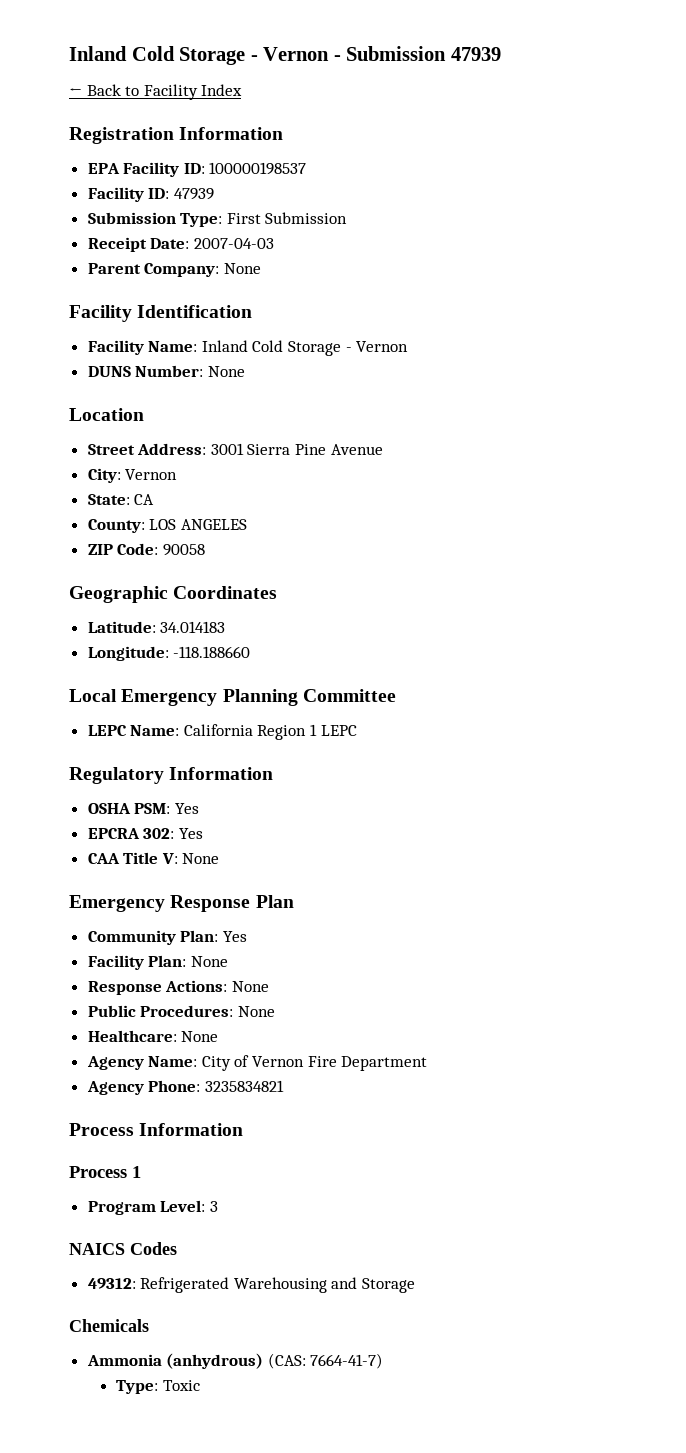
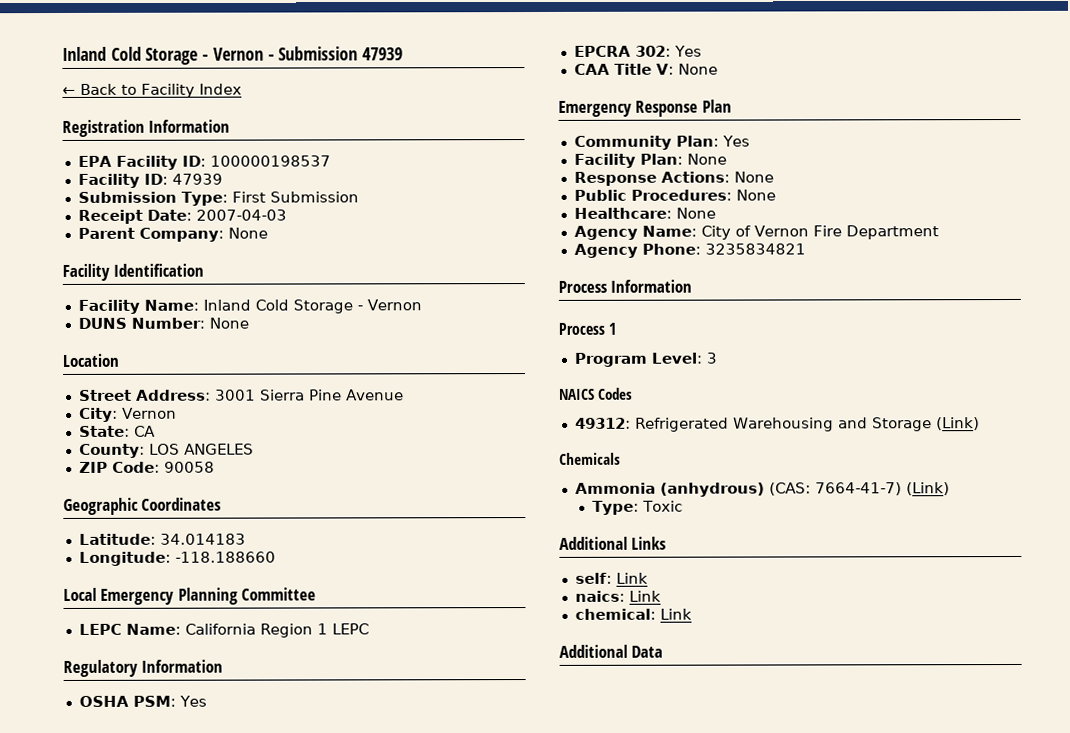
(416, 1285) none -> [935,417,980,431] (Link)
(384, 1361) none -> [905,482,950,496] (Link)
(200, 1385) none -> [559,536,667,550] [574,572,648,584] [574,590,661,602] [574,608,692,620] [559,644,664,658] // Additional Links // self: Link // naics: Link // chemical: Link // Additional Data

